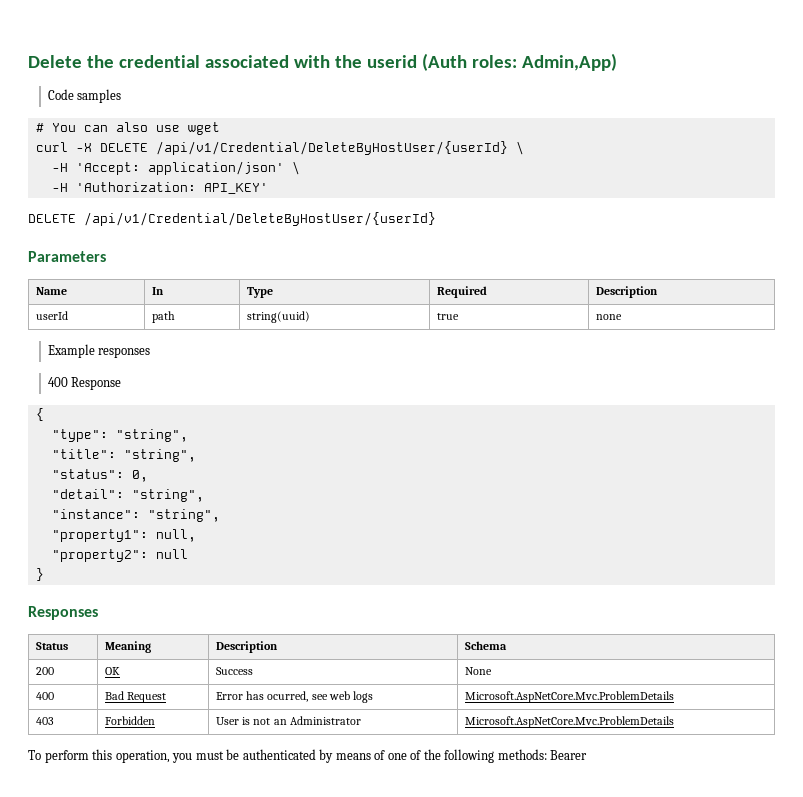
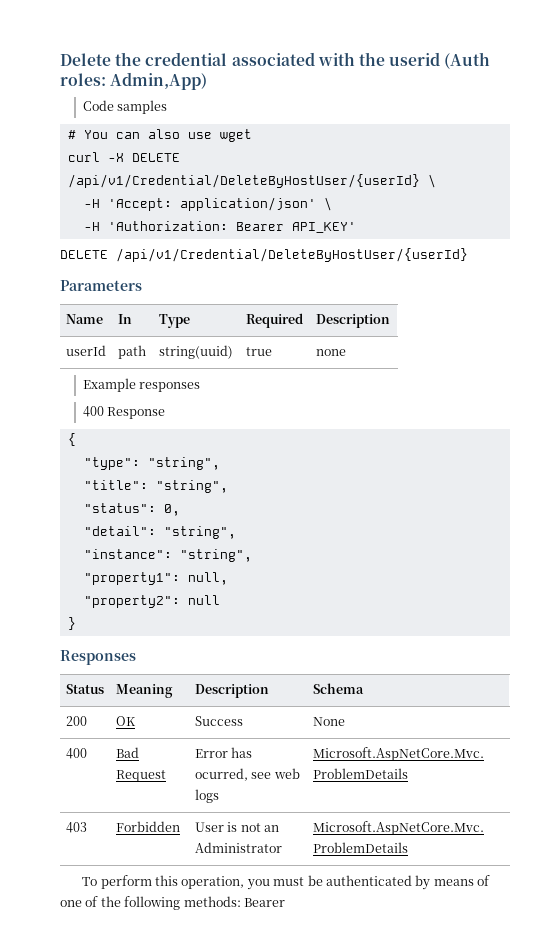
(196, 187) none -> [235,222,284,231] Bearer

